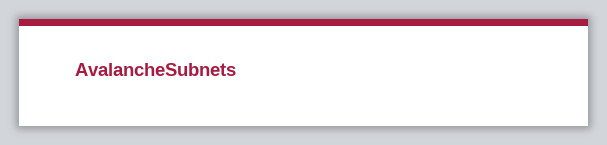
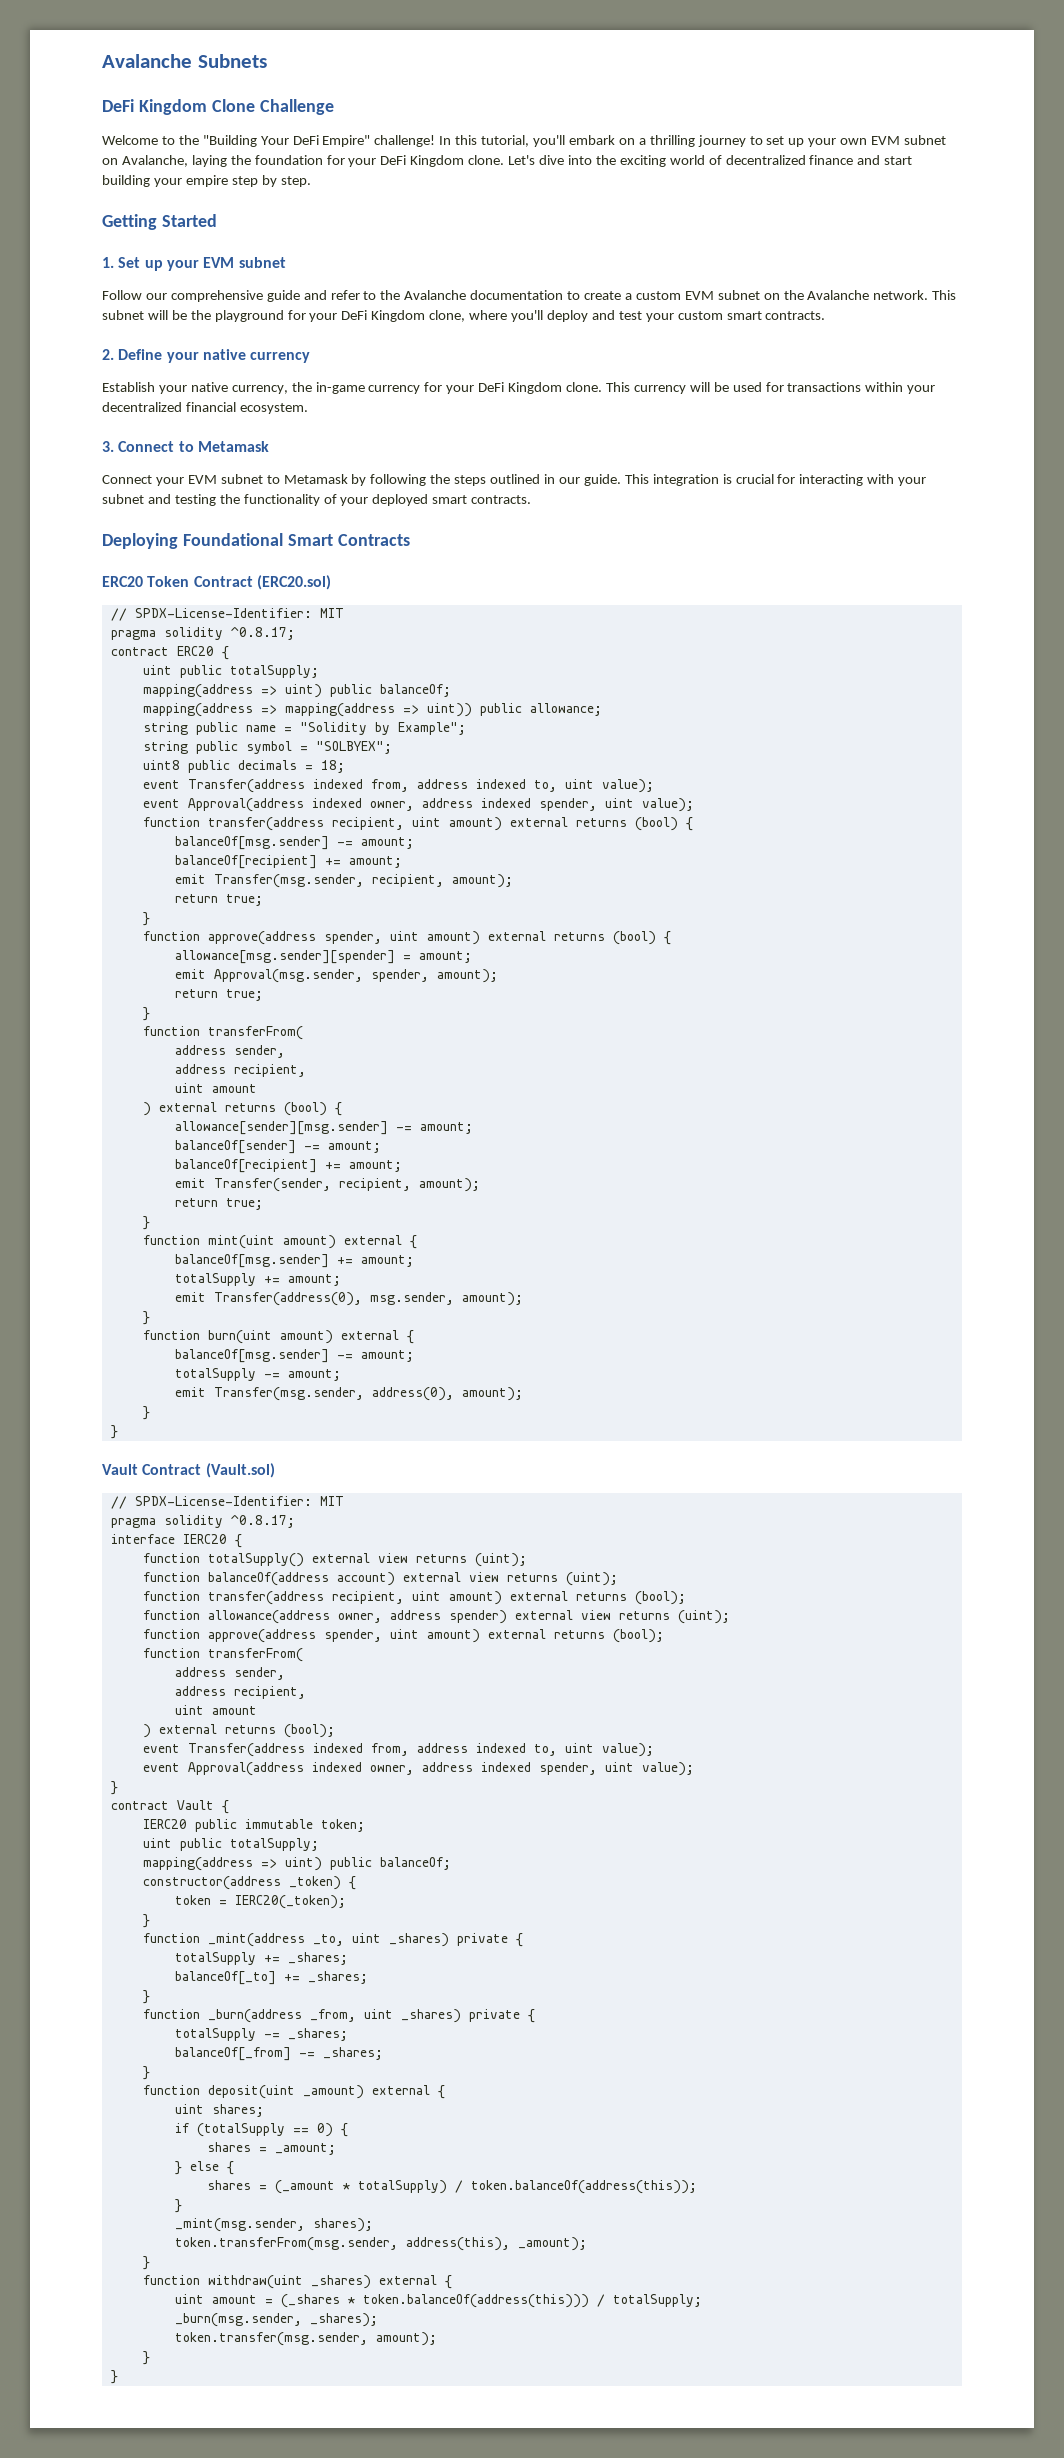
[75,63,236,76] AvalancheSubnets -> [102,54,267,68] [102,99,334,115] [102,135,947,147] [102,155,913,167] [102,175,311,187] [102,214,217,230] [102,257,286,271] [102,290,957,302] [102,310,826,322] [102,349,311,363] [102,382,936,394] [102,402,308,414] [102,441,269,452] [102,474,927,486] [102,494,532,506] [102,533,410,549] [102,575,331,590] [110,608,344,621] [110,627,295,640] [110,646,229,660] [142,665,319,678] [142,684,451,698] [142,703,602,717] [142,722,466,735] [142,741,392,754] [142,760,345,773] [142,779,654,793] [142,798,694,812] [142,817,693,831] [174,836,414,850] [174,855,402,869] [174,874,513,888] [174,894,263,906] [142,912,150,926] [142,931,671,945] [174,950,472,964] [174,969,498,983] [174,989,263,1001] [142,1007,150,1021] [142,1026,303,1040] [174,1045,285,1058] [174,1064,306,1077] [174,1083,257,1093] [142,1102,342,1116] [174,1121,473,1135] [174,1140,381,1154] [174,1159,402,1173] [174,1178,480,1192] [174,1198,263,1210] [142,1216,150,1230] [142,1235,417,1249] [174,1254,414,1268] [174,1273,341,1286] [174,1292,523,1306] [142,1311,150,1325] [142,1330,414,1344] [174,1349,414,1363] [174,1368,341,1381] [174,1387,523,1401] [142,1406,150,1420] [110,1425,118,1439] [102,1463,275,1478] [110,1496,344,1509] [110,1515,295,1528] [110,1534,242,1548] [142,1553,527,1567] [142,1572,618,1586] [142,1591,686,1605] [142,1610,730,1624] [142,1629,664,1643] [142,1648,303,1662] [174,1667,285,1680] [174,1686,306,1699] [174,1705,257,1715] [142,1724,335,1738] [142,1743,654,1757] [142,1762,694,1776] [110,1781,118,1795] [110,1800,229,1814] [142,1819,365,1832] [142,1838,319,1851] [142,1857,451,1871] [142,1876,356,1890] [174,1895,346,1909] [142,1914,150,1928] [142,1933,523,1947] [174,1952,348,1965] [174,1971,368,1985] [142,1990,150,2004] [142,2009,535,2023] [174,2028,348,2041] [174,2047,383,2061] [142,2066,150,2080] [142,2085,445,2099] [174,2104,264,2117] [174,2123,348,2137] [206,2142,336,2155] [174,2161,234,2175] [206,2180,697,2194] [174,2199,182,2213] [174,2218,373,2232] [174,2237,587,2251] [142,2256,150,2270] [142,2275,452,2289] [174,2294,702,2308] [174,2313,378,2327] [174,2332,437,2346] [142,2351,150,2365] [110,2370,118,2384] Avalanche Subnets // DeFi Kingdom Clone Challenge // Welcome to the "Building Your DeFi Empire" challenge! In this tutorial, you'll embark on a thrilling journey to set up your own EVM subnet on Avalanche, laying the foundation for your DeFi Kingdom clone. Let's dive into the exciting world of decentralized finance and start building your empire step by step. // Getting Started // 1. Set up your EVM subnet // Follow our comprehensive guide and refer to the Avalanche documentation to create a custom EVM subnet on the Avalanche network. This subnet will be the playground for your DeFi Kingdom clone, where you'll deploy and test your custom smart contracts. // 2. Define your native currency // Establish your native currency, the in-game currency for your DeFi Kingdom clone. This currency will be used for transactions within your decentralized financial ecosystem. // 3. Connect to Metamask // Connect your EVM subnet to Metamask by following the steps outlined in our guide. This integration is crucial for interacting with your subnet and testing the functionality of your deployed smart contracts. // Deploying Foundational Smart Contracts // ERC20 Token Contract (ERC20.sol) // // SPDX-License-Identifier: MIT // pragma solidity ^0.8.17; // contract ERC20 { // uint public totalSupply; // mapping(address => uint) public balanceOf; // mapping(address => mapping(address => uint)) public allowance; // string public name = "Solidity by Example"; // string public symbol = "SOLBYEX"; // uint8 public decimals = 18; // event Transfer(address indexed from, address indexed to, uint value); // event Approval(address indexed owner, address indexed spender, uint value); // function transfer(address recipient, uint amount) external returns (bool) { // balanceOf[msg.sender] -= amount; // balanceOf[recipient] += amount; // emit Transfer(msg.sender, recipient, amount); // return true; // } // function approve(address spender, uint amount) external returns (bool) { // allowance[msg.sender][spender] = amount; // emit Approval(msg.sender, spender, amount); // return true; // } // function transferFrom( // address sender, // address recipient, // uint amount // ) external returns (bool) { // allowance[sender][msg.sender] -= amount; // balanceOf[sender] -= amount; // balanceOf[recipient] += amount; // emit Transfer(sender, recipient, amount); // return true; // } // function mint(uint amount) external { // balanceOf[msg.sender] += amount; // totalSupply += amount; // emit Transfer(address(0), msg.sender, amount); // } // function burn(uint amount) external { // balanceOf[msg.sender] -= amount; // totalSupply -= amount; // emit Transfer(msg.sender, address(0), amount); // } // } // Vault Contract (Vault.sol) // // SPDX-License-Identifier: MIT // pragma solidity ^0.8.17; // interface IERC20 { // function totalSupply() external view returns (uint); // function balanceOf(address account) external view returns (uint); // function transfer(address recipient, uint amount) external returns (bool); // function allowance(address owner, address spender) external view returns (uint); // function approve(address spender, uint amount) external returns (bool); // function transferFrom( // address sender, // address recipient, // uint amount // ) external returns (bool); // event Transfer(address indexed from, address indexed to, uint value); // event Approval(address indexed owner, address indexed spender, uint value); // } // contract Vault { // IERC20 public immutable token; // uint public totalSupply; // mapping(address => uint) public balanceOf; // constructor(address _token) { // token = IERC20(_token); // } // function _mint(address _to, uint _shares) private { // totalSupply += _shares; // balanceOf[_to] += _shares; // } // function _burn(address _from, uint _shares) private { // totalSupply -= _shares; // balanceOf[_from] -= _shares; // } // function deposit(uint _amount) external { // uint shares; // if (totalSupply == 0) { // shares = _amount; // } else { // shares = (_amount * totalSupply) / token.balanceOf(address(this)); // } // _mint(msg.sender, shares); // token.transferFrom(msg.sender, address(this), _amount); // } // function withdraw(uint _shares) external { // uint amount = (_shares * token.balanceOf(address(this))) / totalSupply; // _burn(msg.sender, _shares); // token.transfer(msg.sender, amount); // } // }

